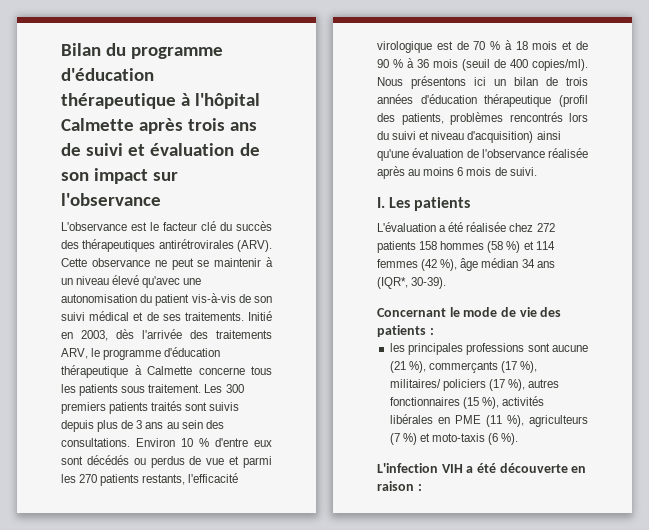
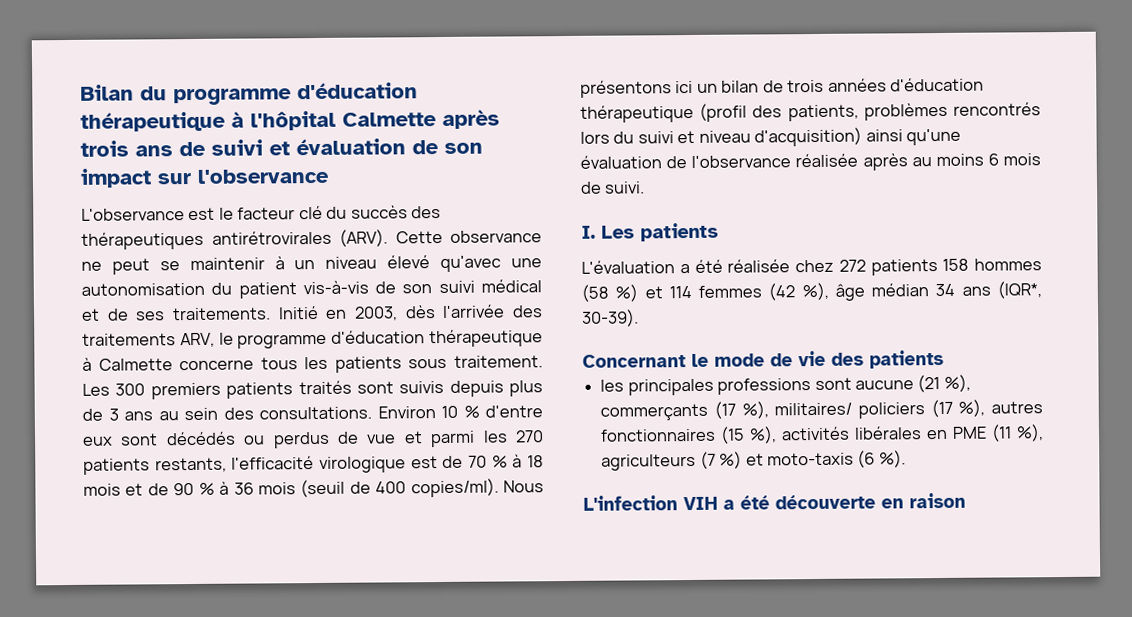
[429,328,434,335] : -> (944, 359) none
[417,484,422,491] : -> (966, 500) none

